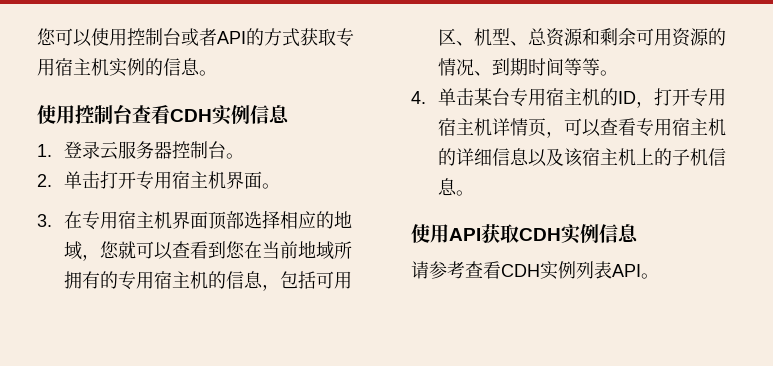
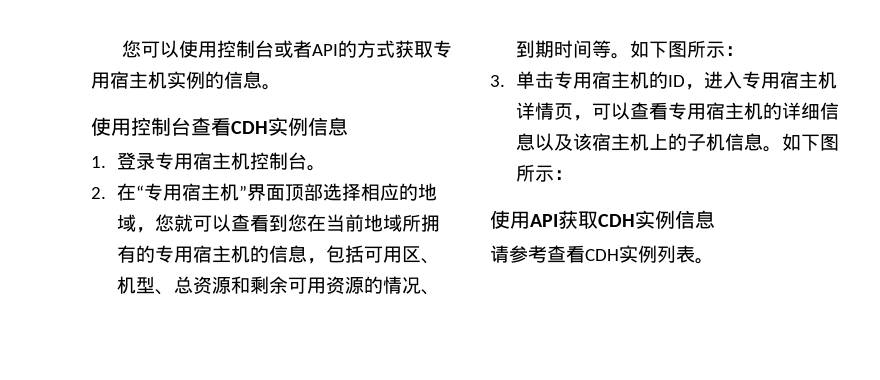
[100,141,173,160] 云服务器 -> [155,152,251,170] 专用宿主机
[64,171,281,190] [37,211,173,230] 单击打开专用宿主机界面。 // 3.在专用宿主机 -> [117,183,248,201] 在“专用宿主机”
[582,58,619,76] [411,88,511,106] 等。 // 4.单击某台 -> [611,40,745,59] [490,71,555,89] 。如下图所示： // 3.单击
[654,88,691,106] 打开 -> [704,71,743,89] 进入
(475, 193) none -> [782,133,840,151] [516,164,574,182] 如下图所示：
[612,264,641,277] API -> (695, 254) none

